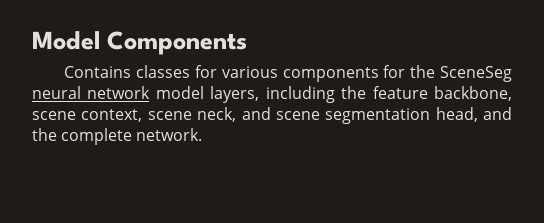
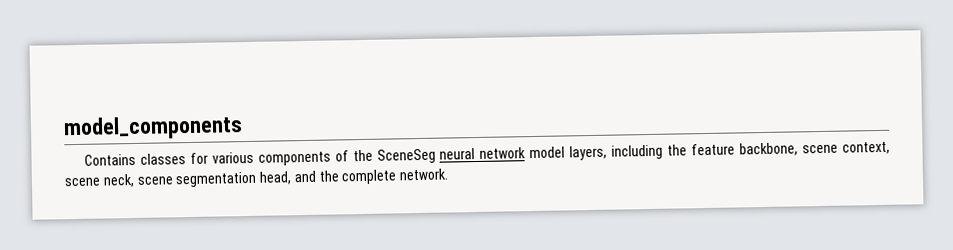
[32,31,248,55] Model Components -> [63,115,243,141] model_components
[383,65,406,78] for -> [334,150,349,162] of
[241,107,271,120] and -> (135, 180) none

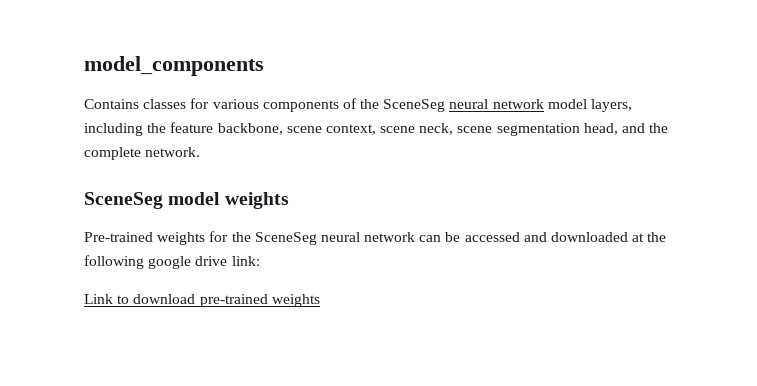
(449, 174) none -> [84,192,289,209] [84,231,667,245] [84,255,260,269] [84,294,320,307] // SceneSeg model weights // Pre-trained weights for the SceneSeg neural network can be accessed and downloaded at the following google drive link: // Link to download pre-trained weights

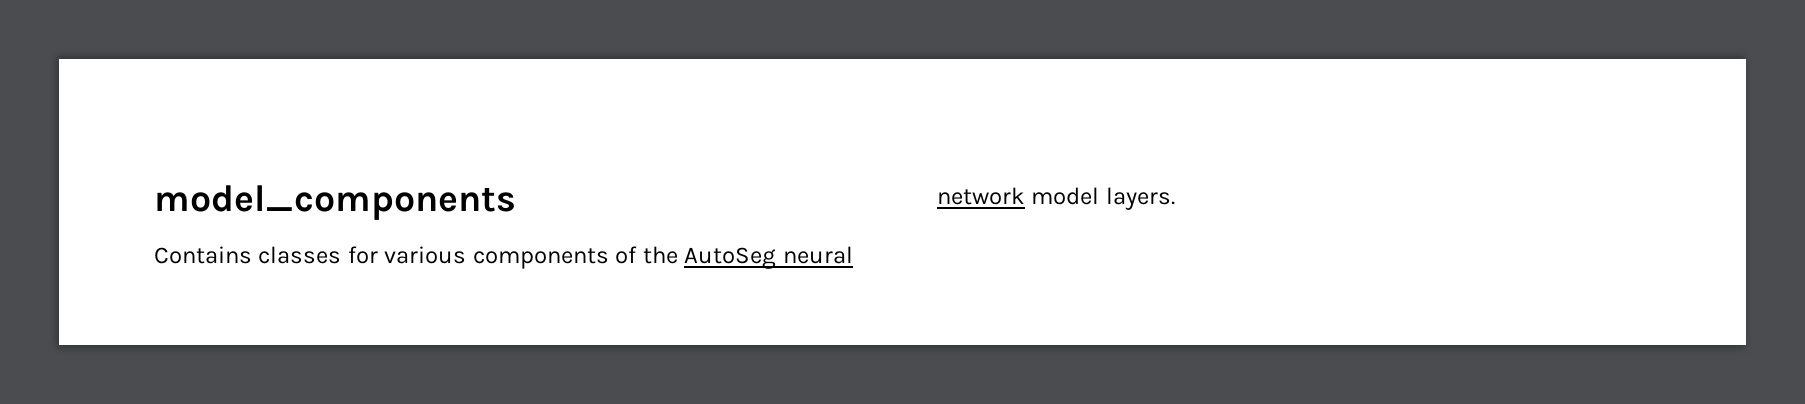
[383,99,446,112] SceneSeg -> [684,247,777,269] AutoSeg
[591,99,633,112] [84,122,669,136] [84,147,201,160] [84,192,289,209] [84,231,667,245] [84,255,260,269] [84,294,320,307] layers, including the feature backbone, scene context, scene neck, scene segmentation head, and the complete network. // SceneSeg model weights // Pre-trained weights for the SceneSeg neural network can be accessed and downloaded at the following google drive link: // Link to download pre-trained weights -> [1105,187,1175,210] layers.

